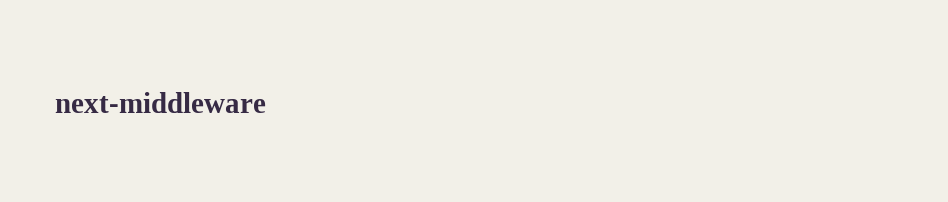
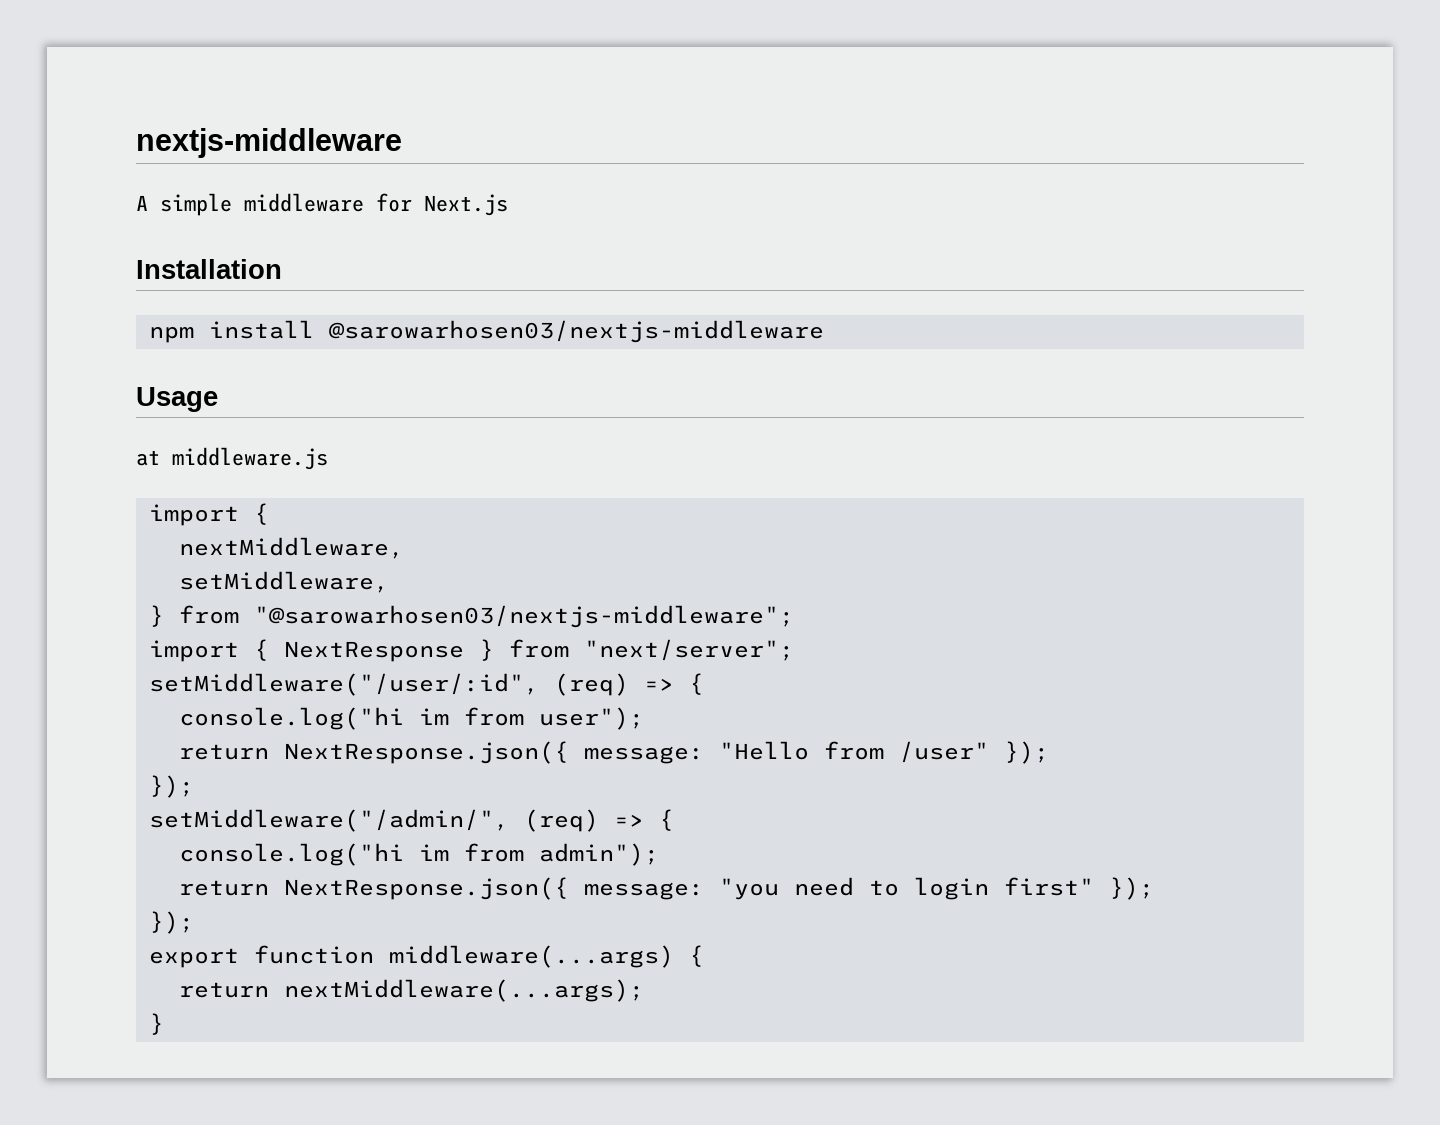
[55,92,266,113] next-middleware -> [136,128,402,158] [136,193,508,216] [136,259,282,279] [148,320,824,343] [136,387,218,412] [136,447,328,470] [148,503,269,526] [178,537,404,559] [178,571,389,593] [148,605,794,628] [148,639,794,662] [148,673,704,696] [178,707,644,730] [178,741,1049,764] [148,775,194,798] [148,809,674,832] [178,843,659,866] [178,877,1154,900] [148,911,194,934] [148,945,704,968] [178,979,644,1002] [148,1013,164,1035] nextjs-middleware // A simple middleware for Next.js // Installation // npm install @sarowarhosen03/nextjs-middleware // Usage // at middleware.js // import { // nextMiddleware, // setMiddleware, // } from "@sarowarhosen03/nextjs-middleware"; // import { NextResponse } from "next/server"; // setMiddleware("/user/:id", (req) => { // console.log("hi im from user"); // return NextResponse.json({ message: "Hello from /user" }); // }); // setMiddleware("/admin/", (req) => { // console.log("hi im from admin"); // return NextResponse.json({ message: "you need to login first" }); // }); // export function middleware(...args) { // return nextMiddleware(...args); // }

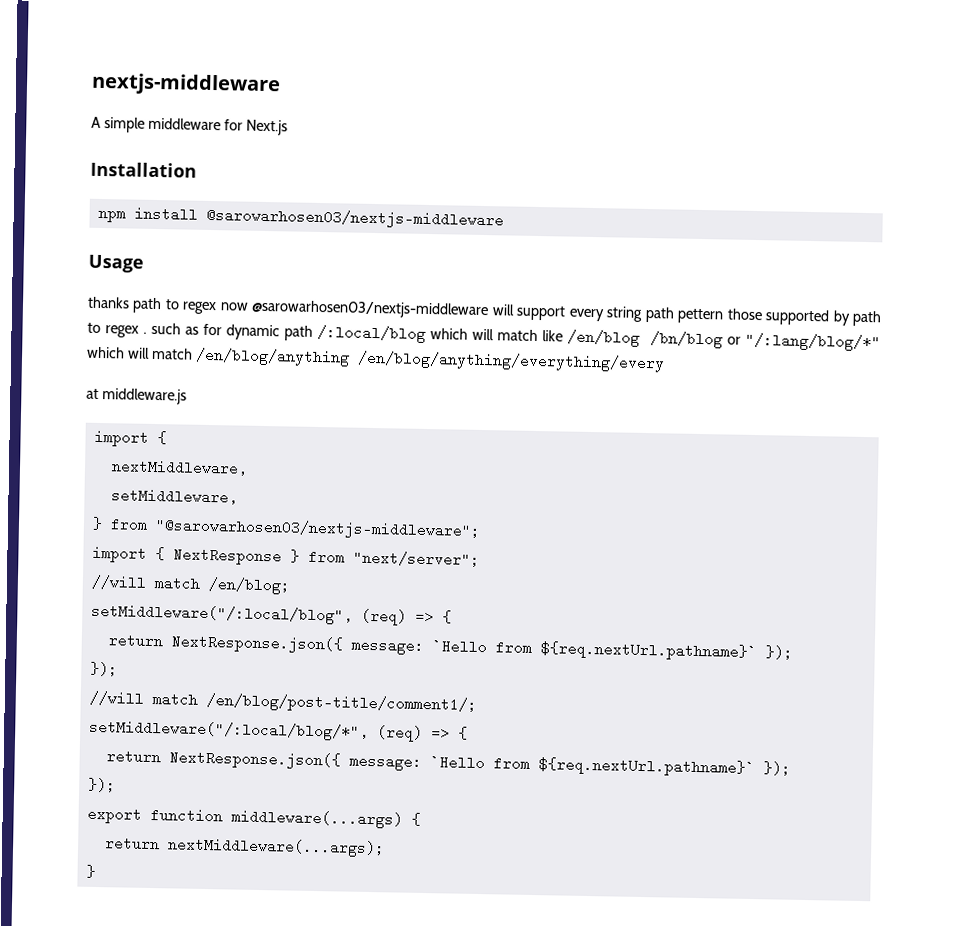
(218, 399) none -> [87,296,883,327] [87,322,881,352] [87,346,665,373] // thanks path to regex now @sarowarhosen03/nextjs-middleware will support every string path pettern those supported by path to regex . such as for dynamic path /:local/blog which will match like /en/blog /bn/blog or "/:lang/blog/*" which will match /en/blog/anything /en/blog/anything/everything/every
[148,673,704,696] [178,707,644,730] [178,741,1049,764] [148,775,194,798] [148,809,674,832] [178,843,659,866] [178,877,1094,900] setMiddleware("/user/:id", (req) => { // console.log("hi im from user"); // return NextResponse.json({ message: "Hello from /user" }); // }); // setMiddleware("/admin/", (req) => { // console.log("hi im from admin"); // return NextResponse.json({ message: "you need to login first" -> [90,574,291,595] [90,603,452,626] [107,633,793,662] [89,661,118,677] [88,690,477,714] [88,719,468,742] [105,749,755,778] //will match /en/blog; // setMiddleware("/:local/blog", (req) => { // return NextResponse.json({ message: `Hello from ${req.nextUrl.pathname}` }); // }); // //will match /en/blog/post-title/comment1/; // setMiddleware("/:local/blog/*", (req) => { // return NextResponse.json({ message: `Hello from ${req.nextUrl.pathname}`

